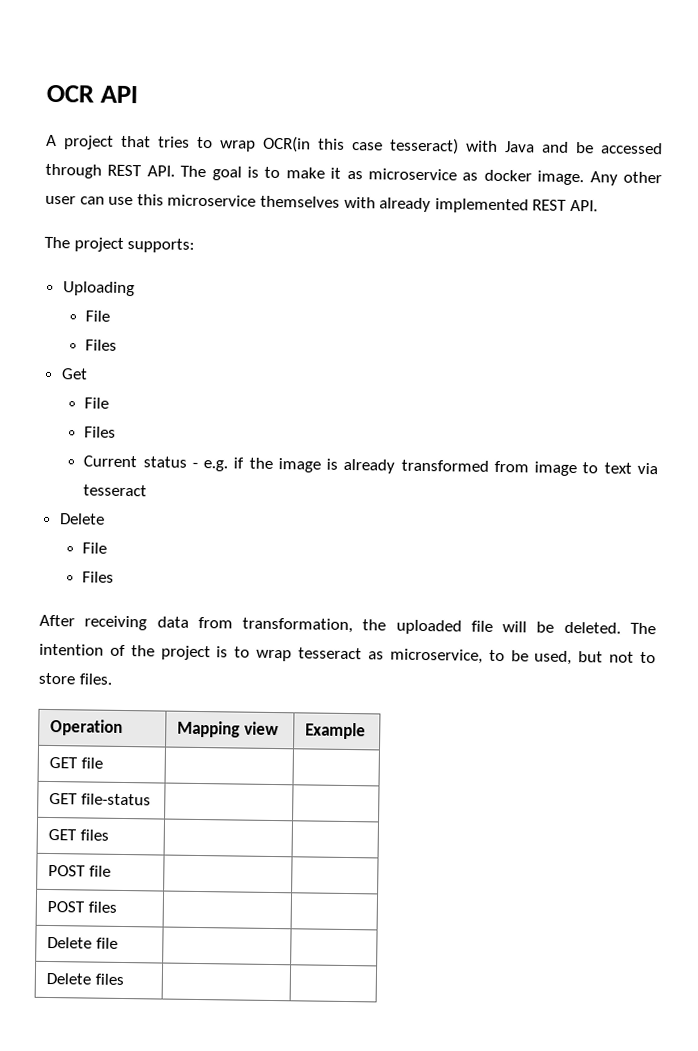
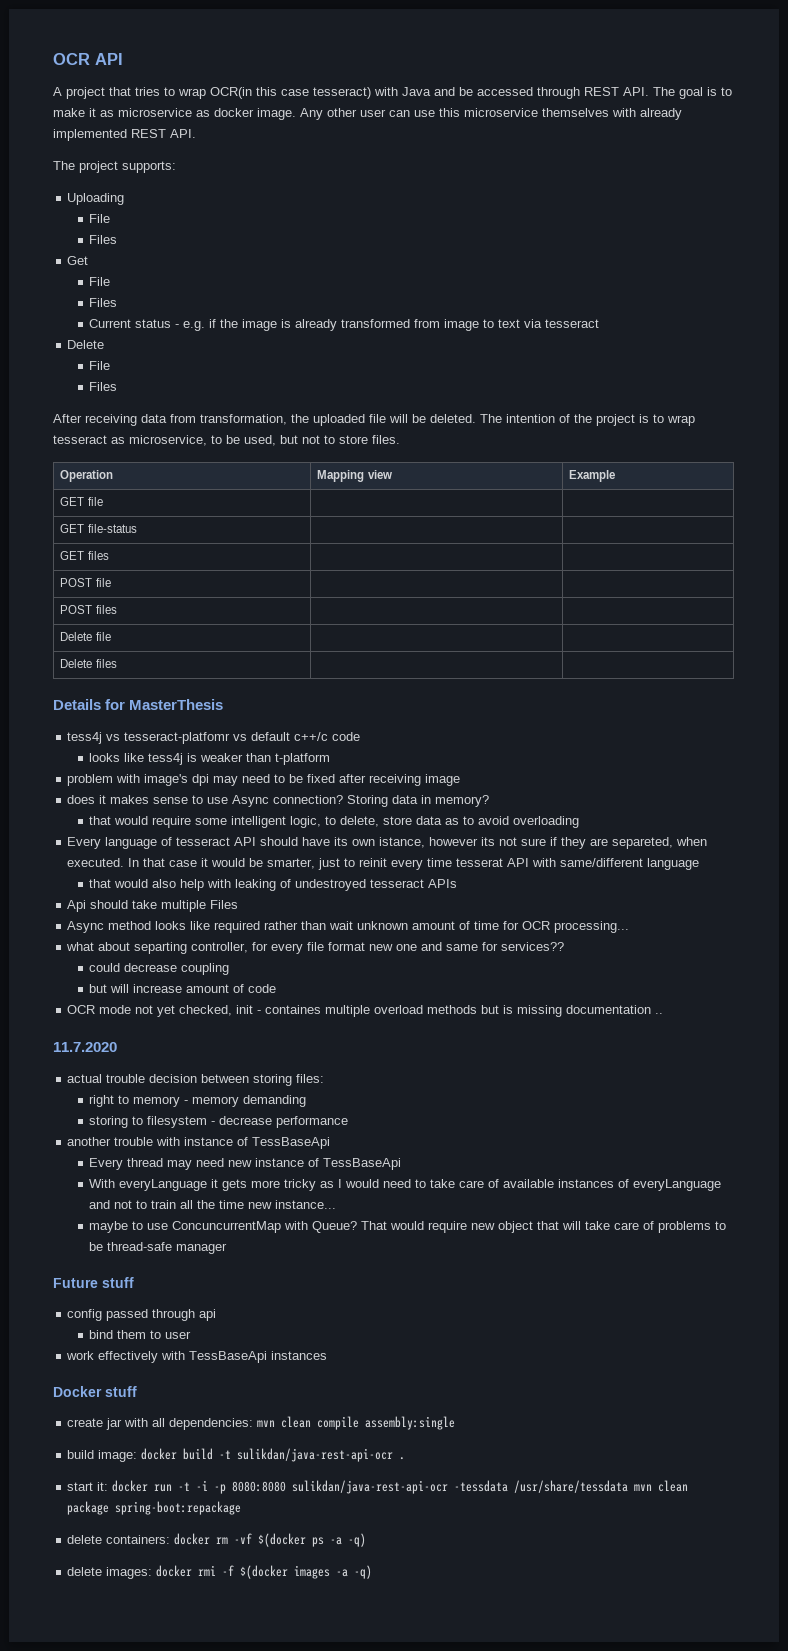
(124, 979) none -> [53,699,224,710] [67,732,361,744] [89,753,331,765] [67,774,461,786] [67,795,490,807] [89,816,580,828] [67,837,708,849] [67,858,700,870] [89,879,458,891] [67,900,239,912] [67,921,630,933] [66,942,565,954] [89,963,230,975] [89,984,277,993] [67,1005,664,1017] [53,1042,117,1052] [67,1074,325,1086] [89,1095,307,1107] [89,1116,349,1128] [67,1137,331,1149] [89,1158,402,1170] [89,1179,722,1191] [89,1200,337,1209] [89,1221,727,1233] [89,1242,228,1254] [53,1277,134,1288] [67,1309,217,1321] [89,1330,192,1339] [66,1351,328,1363] [53,1386,137,1397] [67,1416,456,1430] [67,1448,406,1462] [67,1480,689,1494] [67,1501,242,1515] [67,1533,367,1547] [67,1565,373,1579] // Details for MasterThesis // tess4j vs tesseract-platfomr vs default c++/c code // looks like tess4j is weaker than t-platform // problem with image's dpi may need to be fixed after receiving image // does it makes sense to use Async connection? Storing data in memory? // that would require some intelligent logic, to delete, store data as to avoid overloading // Every language of tesseract API should have its own istance, however its not sure if they are separeted, when executed. In that case it would be smarter, just to reinit every time tesserat API with same/different language // that would also help with leaking of undestroyed tesseract APIs // Api should take multiple Files // Async method looks like required rather than wait unknown amount of time for OCR processing... // what about separting controller, for every file format new one and same for services?? // could decrease coupling // but will increase amount of code // OCR mode not yet checked, init - containes multiple overload methods but is missing documentation .. // 11.7.2020 // actual trouble decision between storing files: // right to memory - memory demanding // storing to filesystem - decrease performance // another trouble with instance of TessBaseApi // Every thread may need new instance of TessBaseApi // With everyLanguage it gets more tricky as I would need to take care of available instances of everyLanguage and not to train all the time new instance... // maybe to use ConcuncurrentMap with Queue? That would require new object that will take care of problems to be thread-safe manager // Future stuff // config passed through api // bind them to user // work effectively with TessBaseApi instances // Docker stuff // create jar with all dependencies: mvn clean compile assembly:single // build image: docker build -t sulikdan/java-rest-api-ocr . // start it: docker run -t -i -p 8080:8080 sulikdan/java-rest-api-ocr -tessdata /usr/share/tessdata mvn clean package spring-boot:repackage // delete containers: docker rm -vf $(docker ps -a -q) // delete images: docker rmi -f $(docker images -a -q)

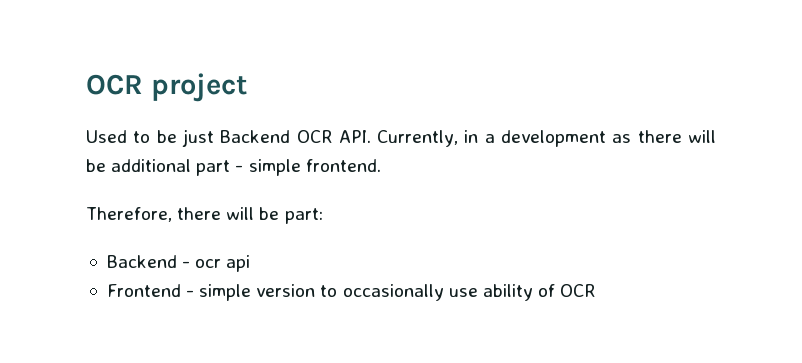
[53,53,123,65] [53,87,732,99] [53,108,682,120] [53,129,196,141] [53,161,176,173] [67,193,125,205] [89,214,111,223] [89,235,118,244] [67,256,89,265] [89,277,111,286] [89,298,118,307] [89,319,600,331] [67,340,105,349] [89,361,111,370] [89,382,118,391] [53,414,695,426] [53,435,400,446] [60,470,114,482] [317,470,392,482] [569,470,616,482] [60,497,103,506] [60,524,137,533] [60,551,109,560] [60,578,111,587] [60,605,117,614] [60,632,111,641] [60,659,117,668] [53,699,224,710] [67,732,361,744] [89,753,331,765] [67,774,461,786] [67,795,490,807] [89,816,580,828] [67,837,708,849] [67,858,700,870] [89,879,458,891] [67,900,239,912] [67,921,630,933] [66,942,565,954] [89,963,230,975] [89,984,277,993] [67,1005,664,1017] [53,1042,117,1052] [67,1074,325,1086] [89,1095,307,1107] [89,1116,349,1128] [67,1137,331,1149] [89,1158,402,1170] [89,1179,722,1191] [89,1200,337,1209] [89,1221,727,1233] [89,1242,228,1254] [53,1277,134,1288] [67,1309,217,1321] [89,1330,192,1339] [66,1351,328,1363] [53,1386,137,1397] [67,1416,456,1430] [67,1448,406,1462] [67,1480,689,1494] [67,1501,242,1515] [67,1533,367,1547] [67,1565,373,1579] OCR API // A project that tries to wrap OCR(in this case tesseract) with Java and be accessed through REST API. The goal is to make it as microservice as docker image. Any other user can use this microservice themselves with already implemented REST API. // The project supports: // Uploading // File // Files // Get // File // Files // Current status - e.g. if the image is already transformed from image to text via tesseract // Delete // File // Files // After receiving data from transformation, the uploaded file will be deleted. The intention of the project is to wrap tesseract as microservice, to be used, but not to store files. // Operation | Mapping view | Example // GET file | | // GET file-status | | // GET files | | // POST file | | // POST files | | // Delete file | | // Delete files | | // Details for MasterThesis // tess4j vs tesseract-platfomr vs default c++/c code // looks like tess4j is weaker than t-platform // problem with image's dpi may need to be fixed after receiving image // does it makes sense to use Async connection? Storing data in memory? // that would require some intelligent logic, to delete, store data as to avoid overloading // Every language of tesseract API should have its own istance, however its not sure if they are separeted, when executed. In that case it would be smarter, just to reinit every time tesserat API with same/different language // that would also help with leaking of undestroyed tesseract APIs // Api should take multiple Files // Async method looks like required rather than wait unknown amount of time for OCR processing... // what about separting controller, for every file format new one and same for services?? // could decrease coupling // but will increase amount of code // OCR mode not yet checked, init - containes multiple overload methods but is missing documentation .. // 11.7.2020 // actual trouble decision between storing files: // right to memory - memory demanding // storing to filesystem - decrease performance // another trouble with instance of TessBaseApi // Every thread may need new instance of TessBaseApi // With everyLanguage it gets more tricky as I would need to take care of available instances of everyLanguage and not to train all the time new instance... // maybe to use ConcuncurrentMap with Queue? That would require new object that will take care of problems to be thread-safe manager // Future stuff // config passed through api // bind them to user // work effectively with TessBaseApi instances // Docker stuff // create jar with all dependencies: mvn clean compile assembly:single // build image: docker build -t sulikdan/java-rest-api-ocr . // start it: docker run -t -i -p 8080:8080 sulikdan/java-rest-api-ocr -tessdata /usr/share/tessdata mvn clean package spring-boot:repackage // delete containers: docker rm -vf $(docker ps -a -q) // delete images: docker rmi -f $(docker images -a -q) -> [86,73,247,102] [86,129,716,147] [86,159,381,176] [86,207,323,224] [106,255,251,272] [106,284,597,301] OCR project // Used to be just Backend OCR API. Currently, in a development as there will be additional part - simple frontend. // Therefore, there will be part: // Backend - ocr api // Frontend - simple version to occasionally use ability of OCR

